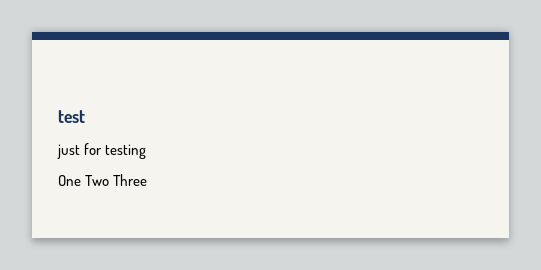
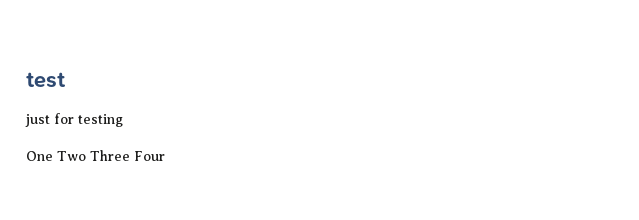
(148, 180) none -> [134,151,165,161] Four

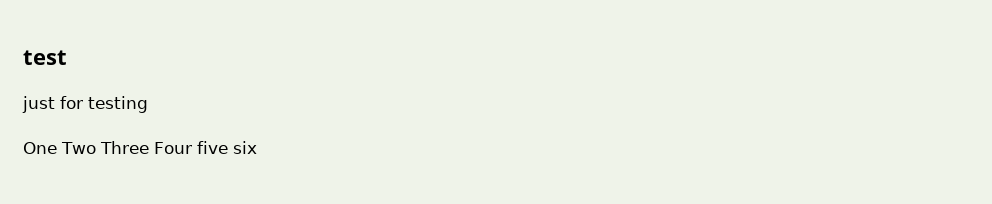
(165, 156) none -> [196,141,257,154] five six

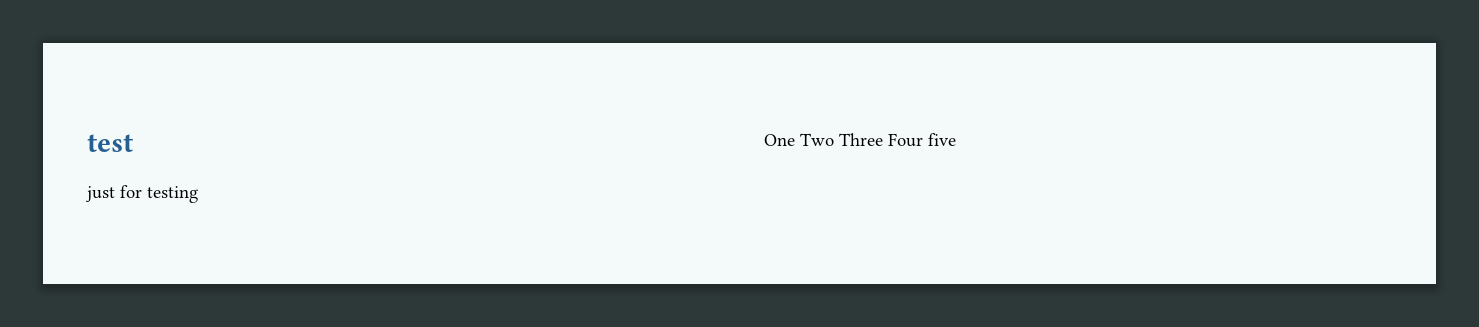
[232,141,257,154] six -> (956, 139) none

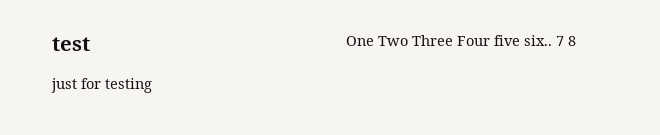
(956, 139) none -> [524,35,576,46] six.. 7 8

